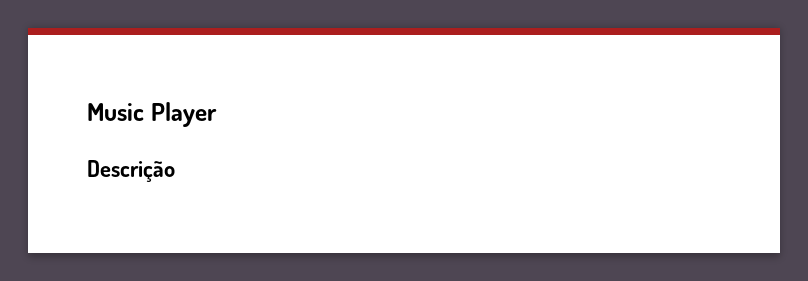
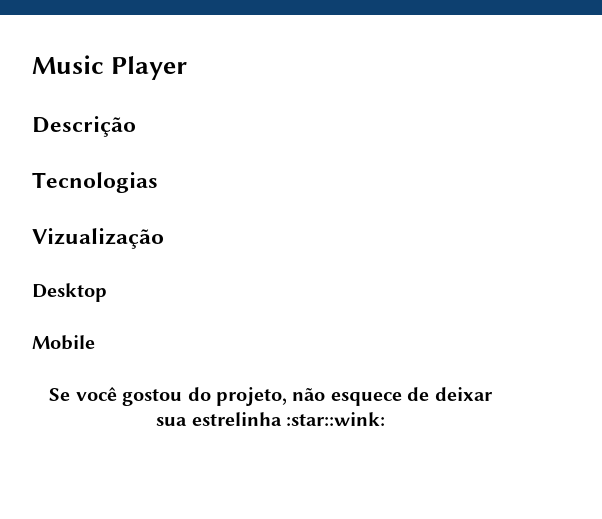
(175, 171) none -> [32,172,158,193] [32,228,164,249] [32,283,107,302] [32,335,95,350] [49,387,493,406] [156,412,385,426] // Tecnologias // Vizualização // Desktop // Mobile // Se você gostou do projeto, não esquece de deixar sua estrelinha :star::wink:

